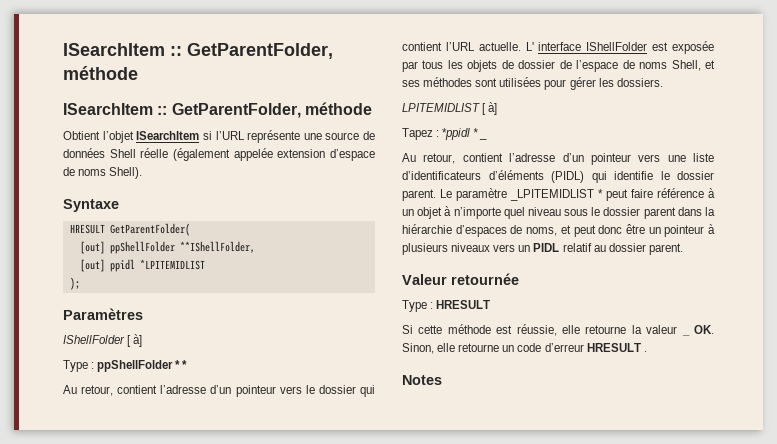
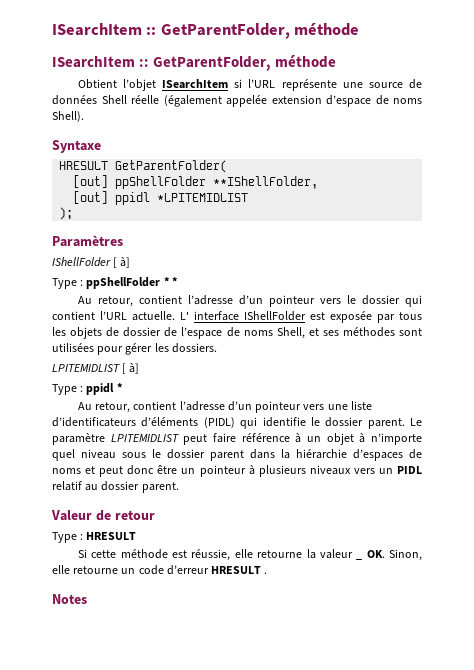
[402,128,479,140] [479,137,488,140] Tapez : *ppidl * _ -> [52,383,123,395] Type : ppidl *
[510,189,603,201] _LPITEMIDLIST * -> [110,434,179,442] LPITEMIDLIST
[526,227,558,236] noms, -> [52,468,81,474] noms
[451,273,519,285] retournée -> [95,510,155,521] de retour

